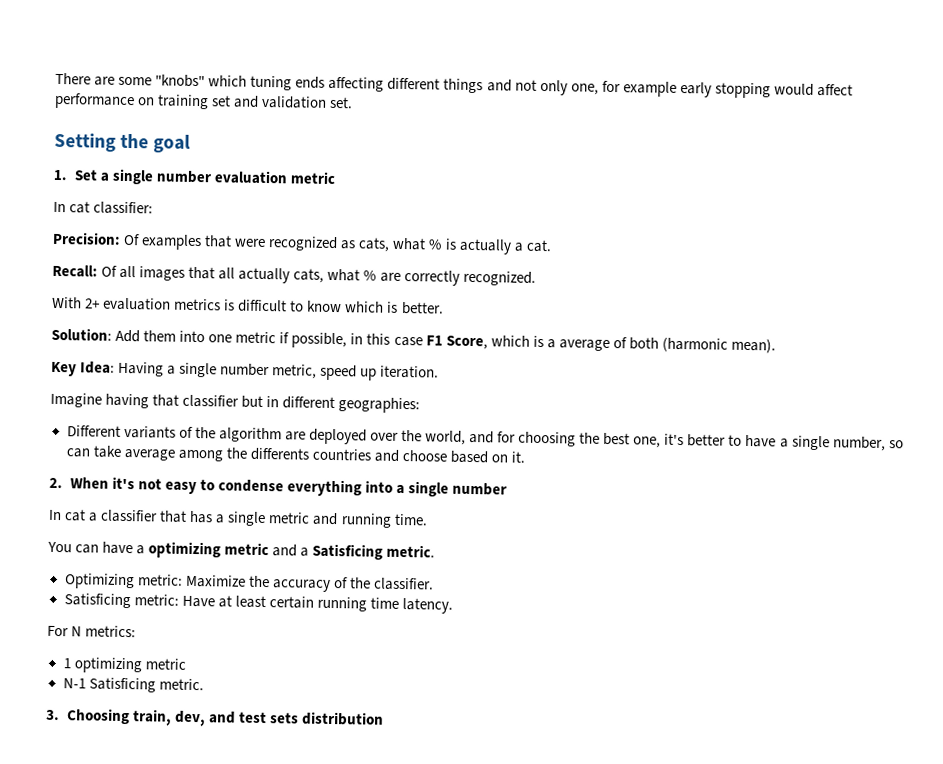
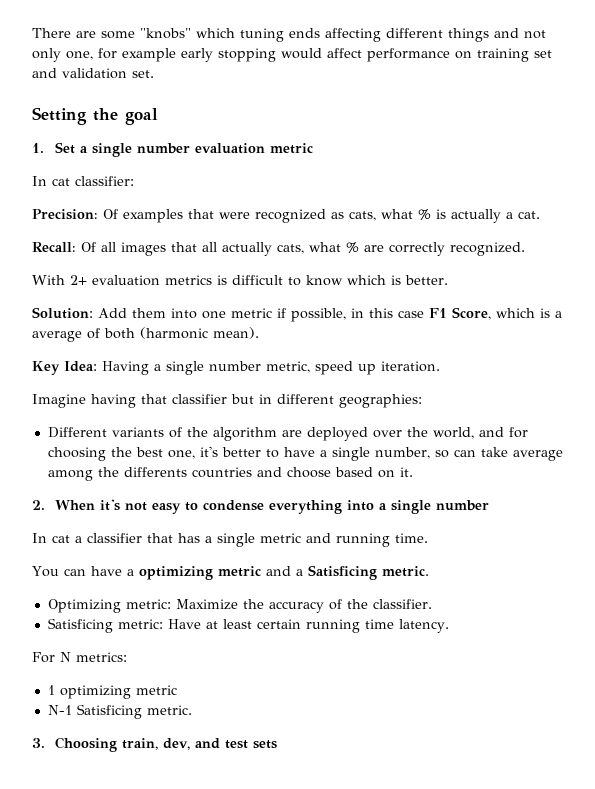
[301,711,384,726] distribution -> (277, 744) none

